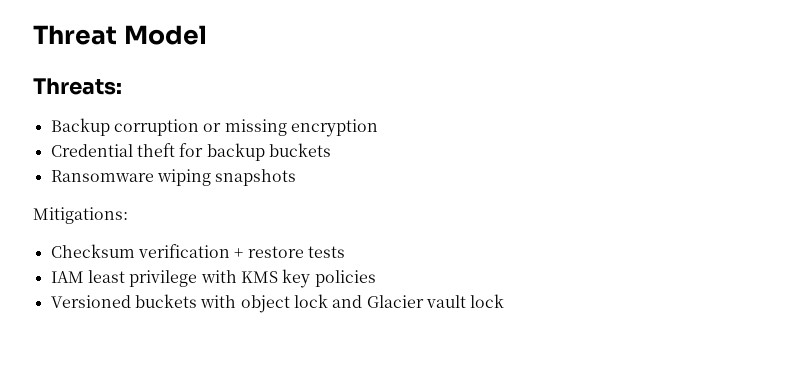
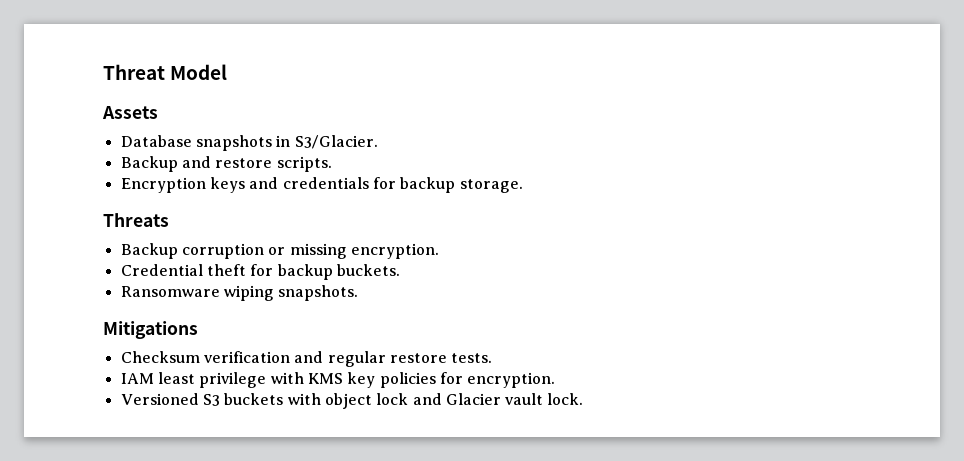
[33,78,122,95] Threats: -> [102,106,158,119] [120,135,378,151] [120,156,332,172] [120,177,523,193] [103,213,169,227] Assets // Database snapshots in S3/Glacier. // Backup and restore scripts. // Encryption keys and credentials for backup storage. // Threats
[290,119,378,137] encryption -> [350,243,439,259] encryption.
[268,143,331,157] buckets -> [336,264,400,276] buckets.
[215,169,297,186] [33,207,128,224] snapshots // Mitigations: -> [278,285,359,301] [103,321,198,339] snapshots. // Mitigations
[234,246,345,258] + restore tests -> [294,351,493,367] and regular restore tests.
(376, 278) none -> [439,372,556,388] for encryption.
(131, 301) none -> [202,394,220,406] S3
[470,294,505,308] lock -> [547,393,584,405] lock.

